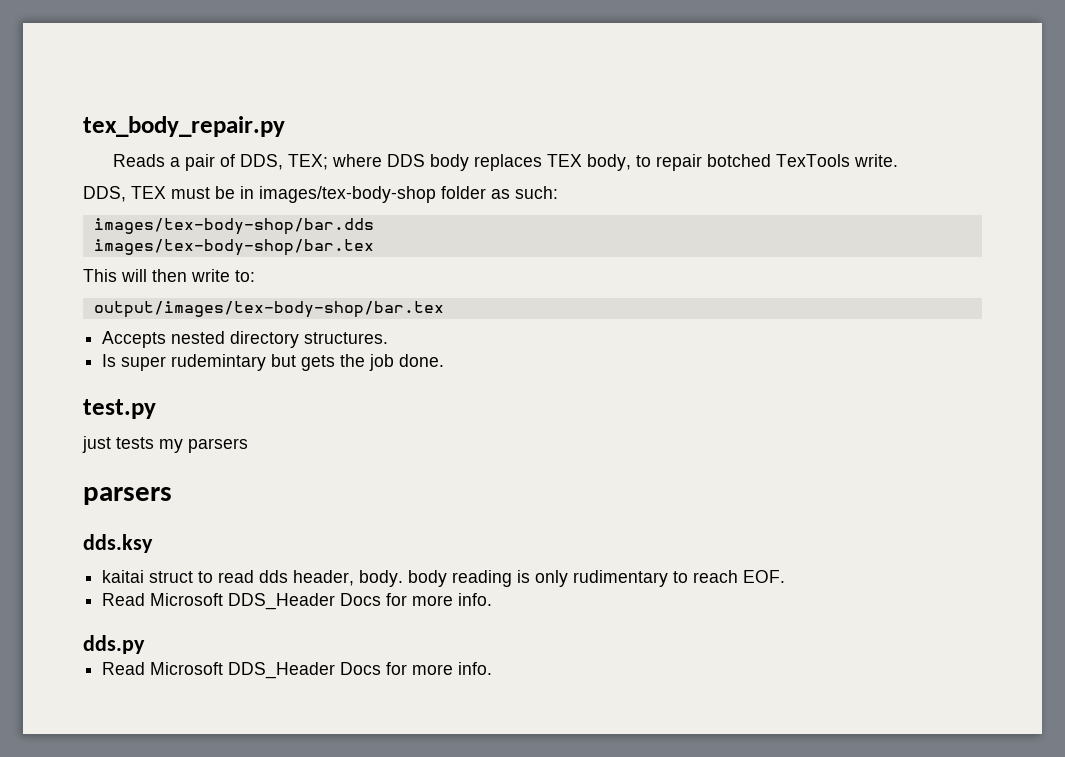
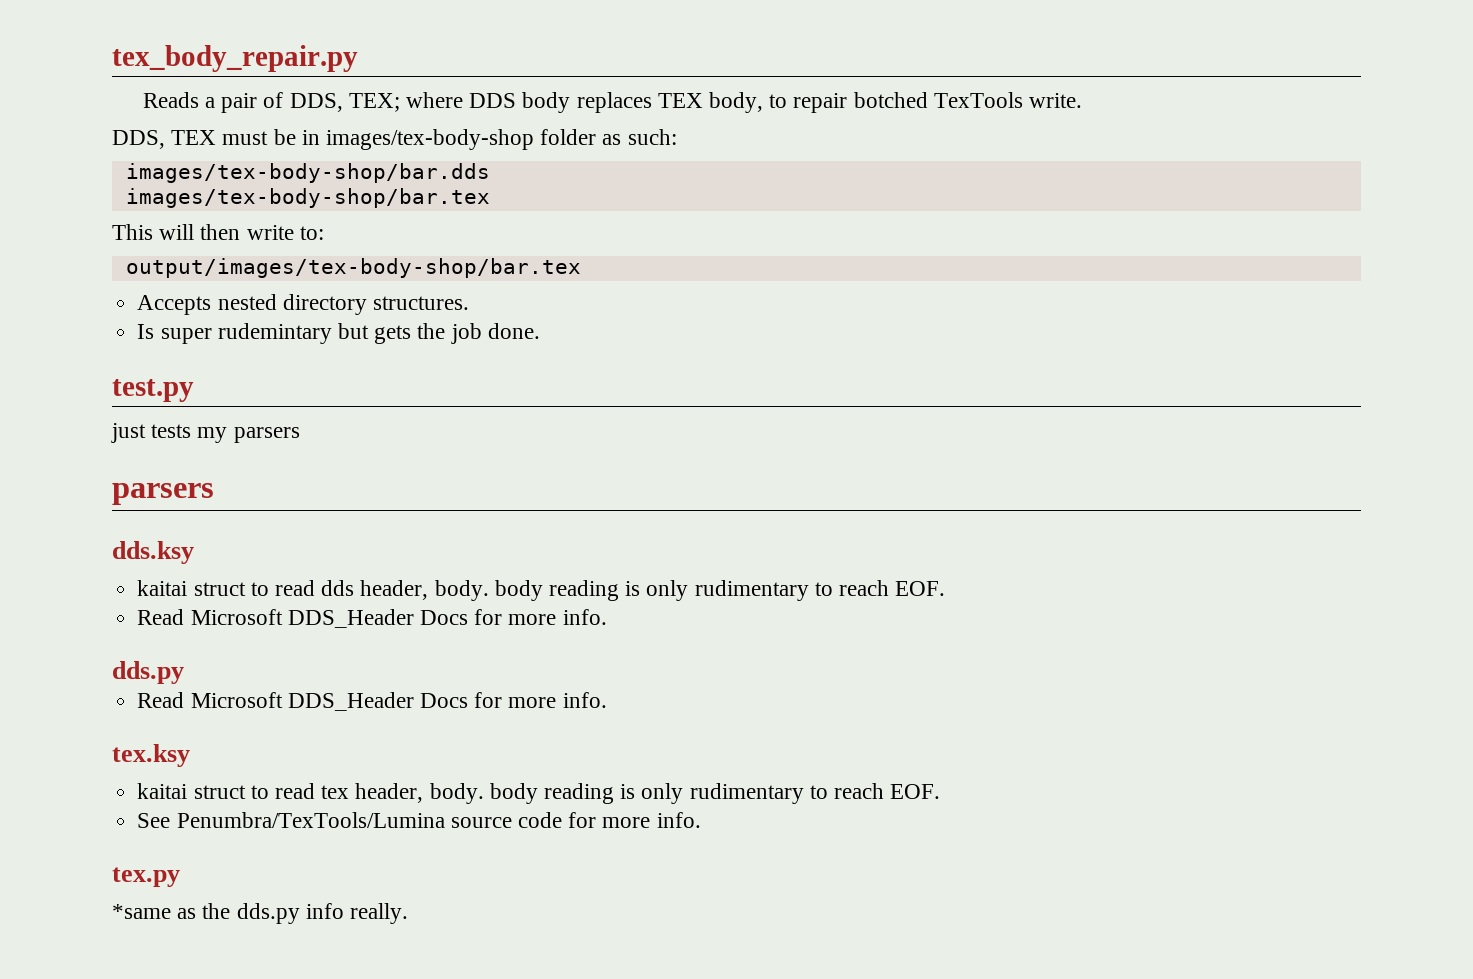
(493, 668) none -> [112,744,190,767] [137,783,941,804] [137,812,701,828] [112,867,180,887] [112,903,409,924] // tex.ksy // kaitai struct to read tex header, body. body reading is only rudimentary to reach EOF. // See Penumbra/TexTools/Lumina source code for more info. // tex.py // *same as the dds.py info really.

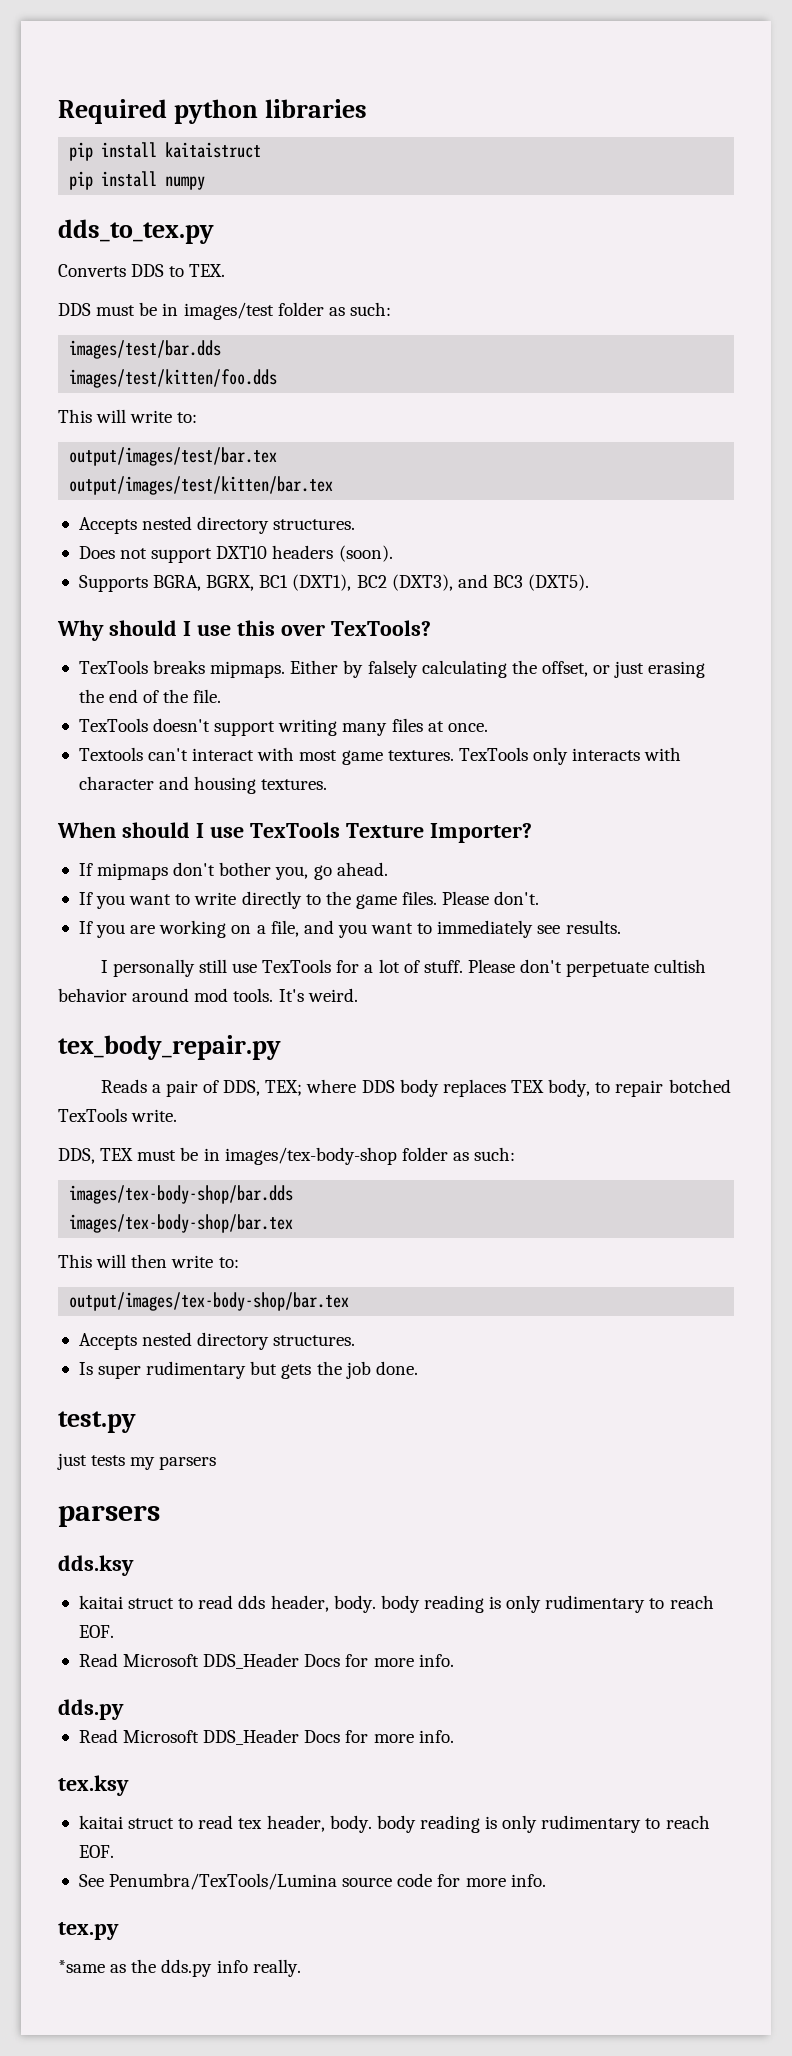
(112, 58) none -> [58,99,367,124] [69,142,262,161] [69,171,206,190] [58,219,214,244] [58,264,226,277] [58,302,391,320] [69,340,222,359] [69,369,278,388] [58,409,198,423] [69,447,278,466] [69,476,334,495] [78,516,356,534] [78,545,393,563] [78,574,590,592] [57,620,431,641] [78,660,706,678] [78,689,222,703] [78,718,488,736] [78,747,682,765] [78,776,328,794] [57,822,532,843] [78,862,388,880] [78,891,540,909] [78,920,621,938] [100,959,707,977] [58,988,358,1002] Required python libraries // pip install kaitaistruct // pip install numpy // dds_to_tex.py // Converts DDS to TEX. // DDS must be in images/test folder as such: // images/test/bar.dds // images/test/kitten/foo.dds // This will write to: // output/images/test/bar.tex // output/images/test/kitten/bar.tex // Accepts nested directory structures. // Does not support DXT10 headers (soon). // Supports BGRA, BGRX, BC1 (DXT1), BC2 (DXT3), and BC3 (DXT5). // Why should I use this over TexTools? // TexTools breaks mipmaps. Either by falsely calculating the offset, or just erasing the end of the file. // TexTools doesn't support writing many files at once. // Textools can't interact with most game textures. TexTools only interacts with character and housing textures. // When should I use TexTools Texture Importer? // If mipmaps don't bother you, go ahead. // If you want to write directly to the game files. Please don't. // If you are working on a file, and you want to immediately see results. // I personally still use TexTools for a lot of stuff. Please don't perpetuate cultish behavior around mod tools. It's weird. //
[217,323,332,344] rudemintary -> [146,1361,247,1379] rudimentary

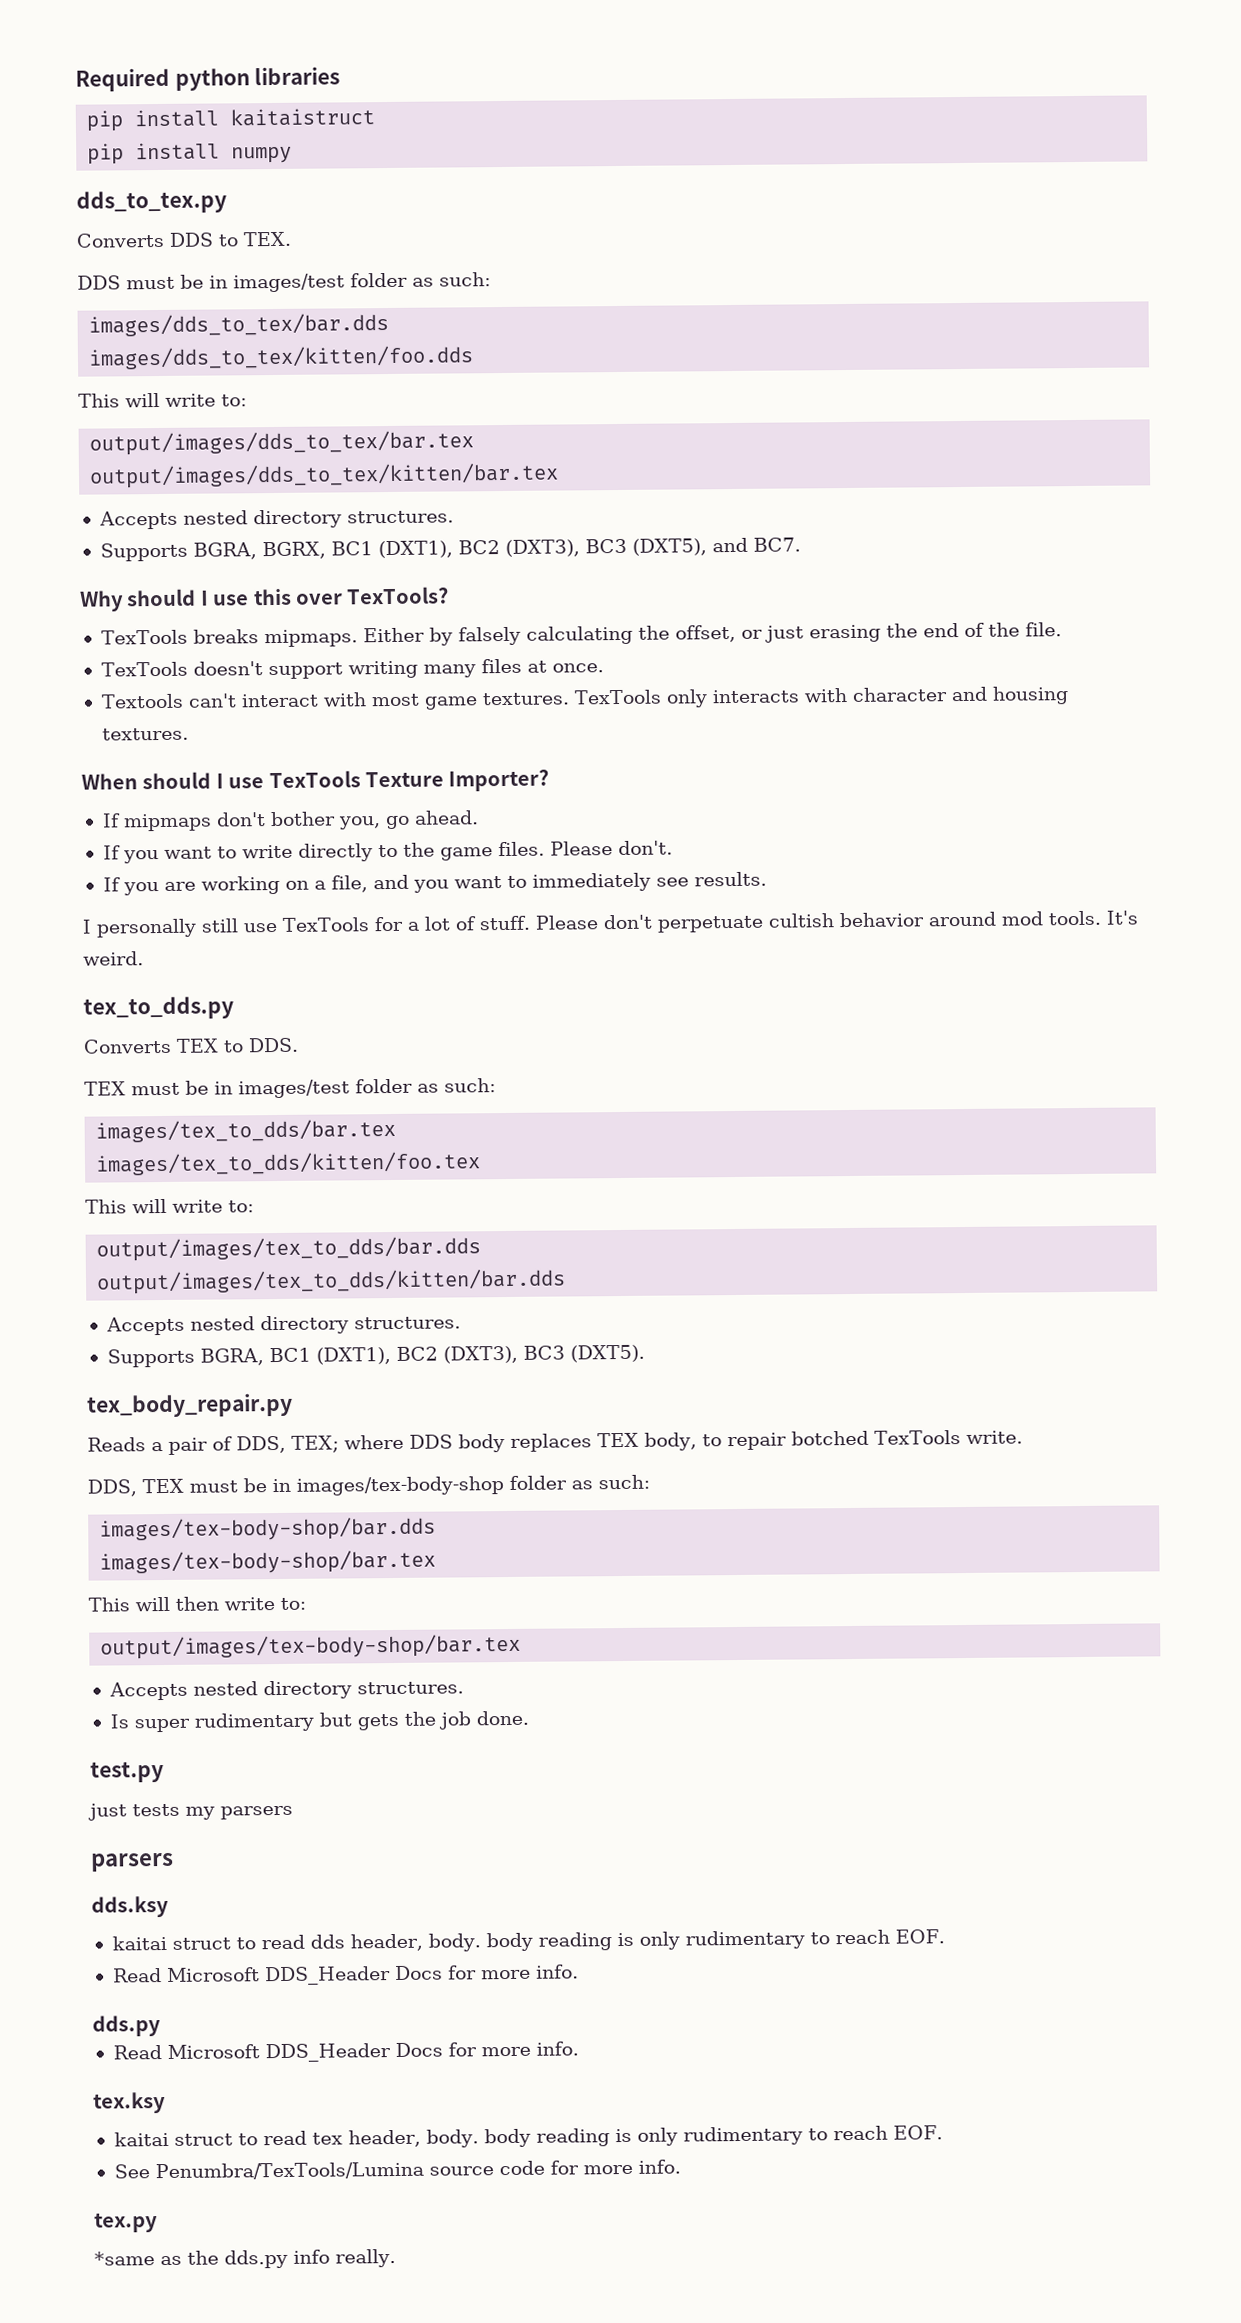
[69,340,222,359] [69,369,278,388] [58,409,198,423] [69,447,278,466] [69,476,334,495] [78,516,356,534] [78,545,393,563] images/test/bar.dds // images/test/kitten/foo.dds // This will write to: // output/images/test/bar.tex // output/images/test/kitten/bar.tex // Accepts nested directory structures. // Does not support DXT10 headers (soon). -> [88,312,390,337] [88,345,475,370] [78,392,247,408] [89,430,475,456] [89,462,560,489] [98,509,454,530] images/dds_to_tex/bar.dds // images/dds_to_tex/kitten/foo.dds // This will write to: // output/images/dds_to_tex/bar.tex // output/images/dds_to_tex/kitten/bar.tex // Accepts nested directory structures.
[457,574,590,591] and BC3 (DXT5). -> [584,537,801,556] BC3 (DXT5), and BC7.
(358, 995) none -> [83,996,234,1020] [83,1037,299,1054] [84,1078,496,1099] [95,1118,397,1143] [95,1151,482,1176] [85,1198,254,1214] [96,1236,482,1262] [96,1268,567,1295] [105,1315,461,1336] [106,1344,645,1368] // tex_to_dds.py // Converts TEX to DDS. // TEX must be in images/test folder as such: // images/tex_to_dds/bar.tex // images/tex_to_dds/kitten/foo.tex // This will write to: // output/images/tex_to_dds/bar.dds // output/images/tex_to_dds/kitten/bar.dds // Accepts nested directory structures. // Supports BGRA, BC1 (DXT1), BC2 (DXT3), BC3 (DXT5).

